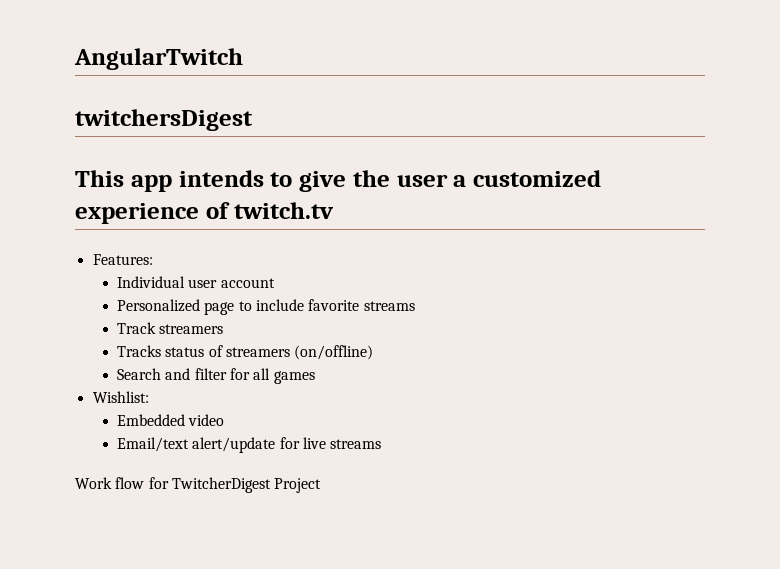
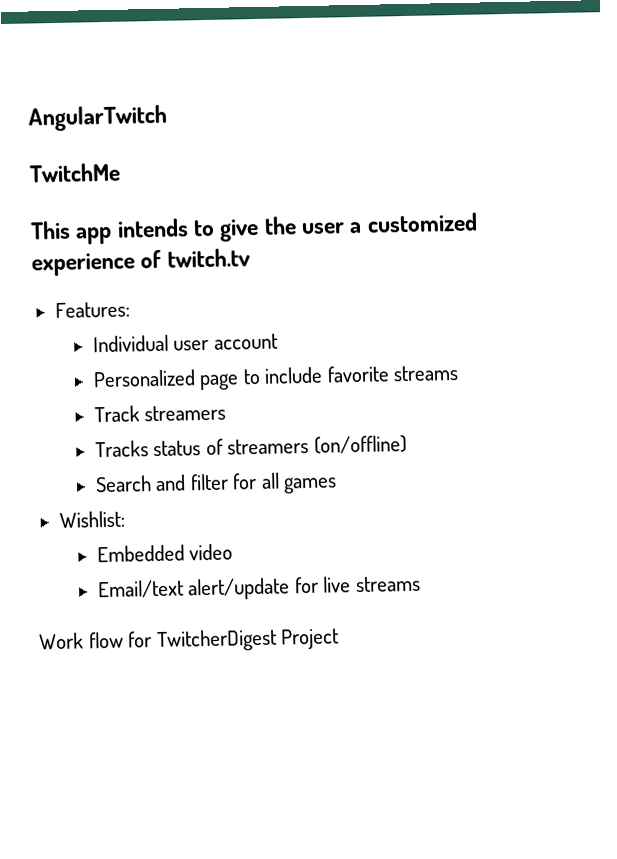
[75,109,253,131] twitchersDigest -> [29,162,121,183] TwitchMe

